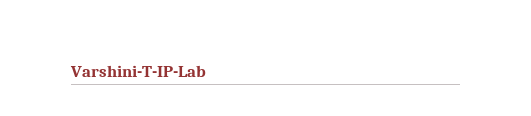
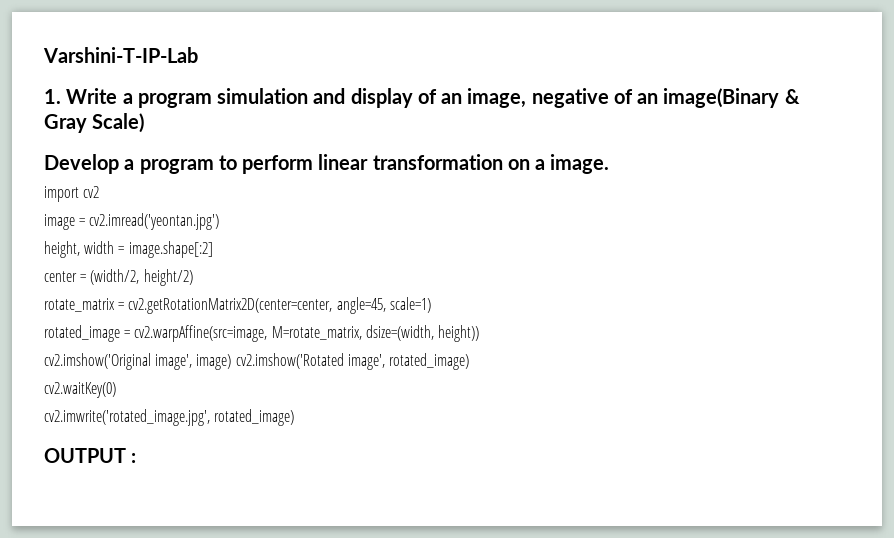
(206, 71) none -> [44,88,800,108] [44,113,145,133] [44,154,610,174] [44,186,100,202] [44,213,220,230] [44,241,213,258] [44,269,193,286] [44,297,431,314] [44,325,479,342] [44,353,469,370] [44,382,116,398] [44,409,295,426] [44,448,137,463] // 1. Write a program simulation and display of an image, negative of an image(Binary & Gray Scale) // Develop a program to perform linear transformation on a image. // import cv2 // image = cv2.imread('yeontan.jpg') // height, width = image.shape[:2] // center = (width/2, height/2) // rotate_matrix = cv2.getRotationMatrix2D(center=center, angle=45, scale=1) // rotated_image = cv2.warpAffine(src=image, M=rotate_matrix, dsize=(width, height)) // cv2.imshow('Original image', image) cv2.imshow('Rotated image', rotated_image) // cv2.waitKey(0) // cv2.imwrite('rotated_image.jpg', rotated_image) // OUTPUT :

